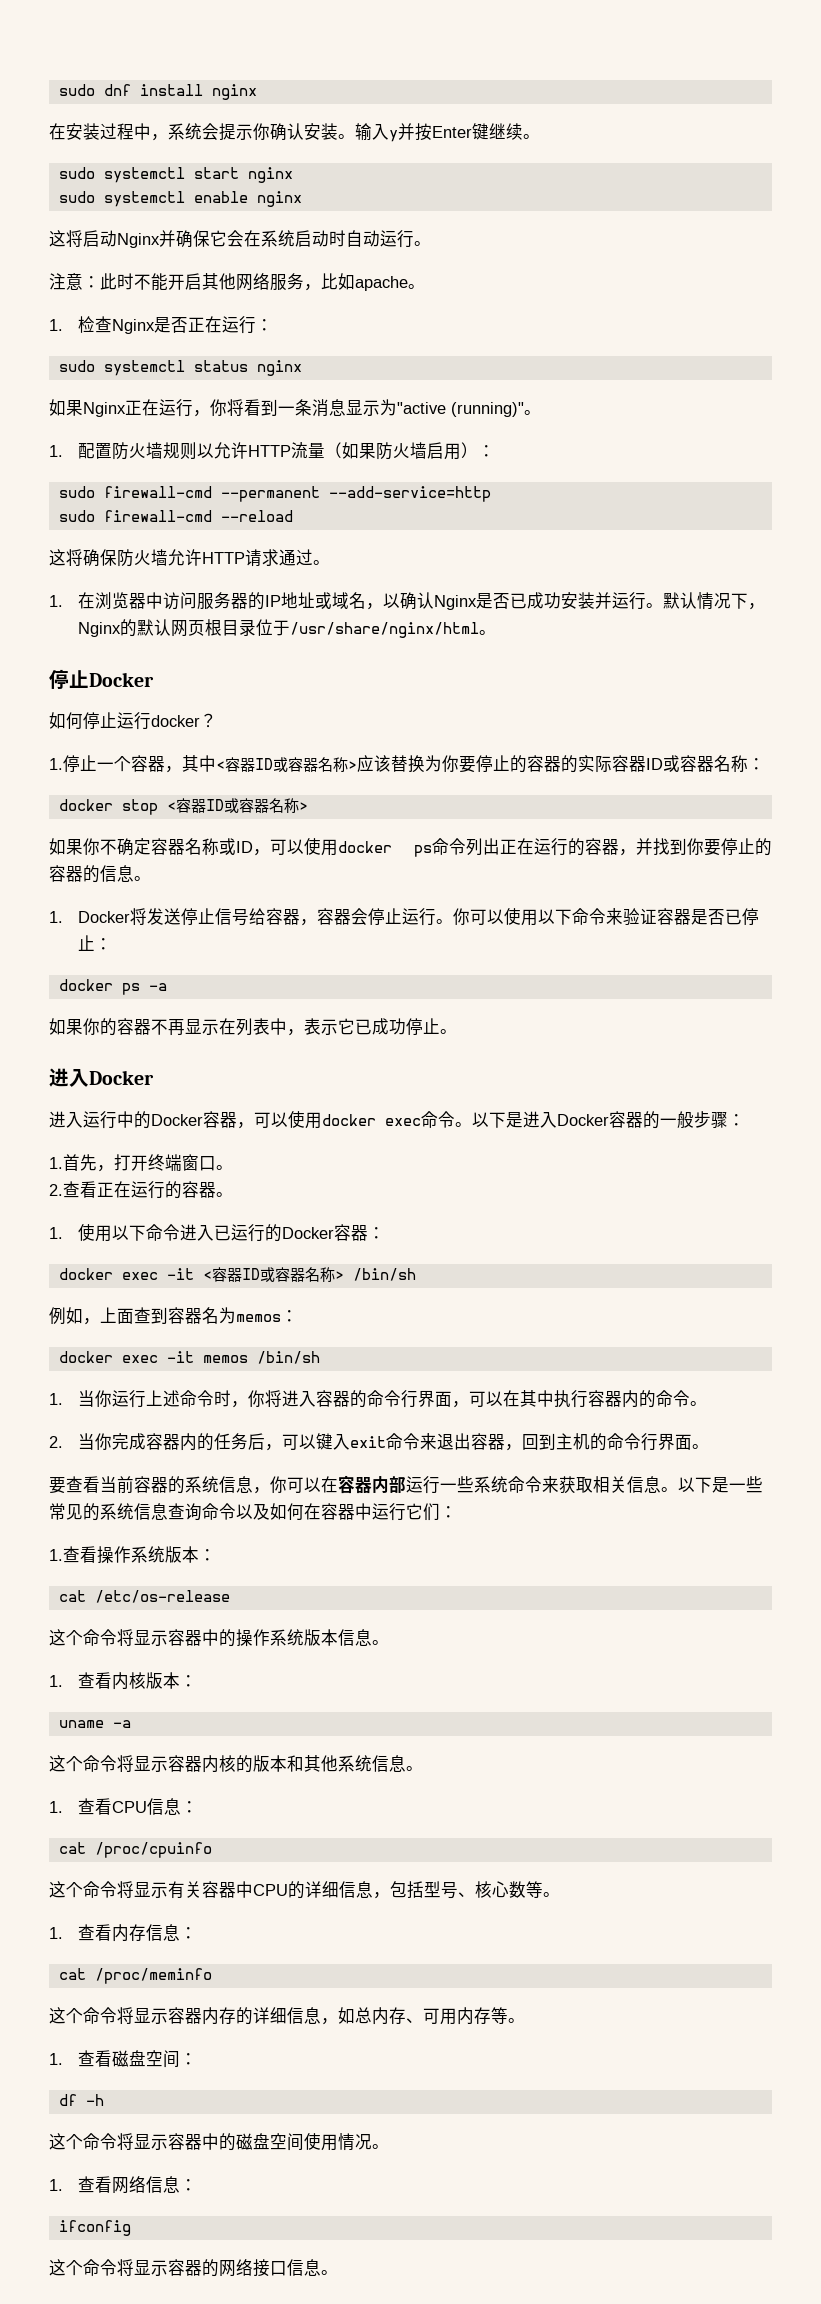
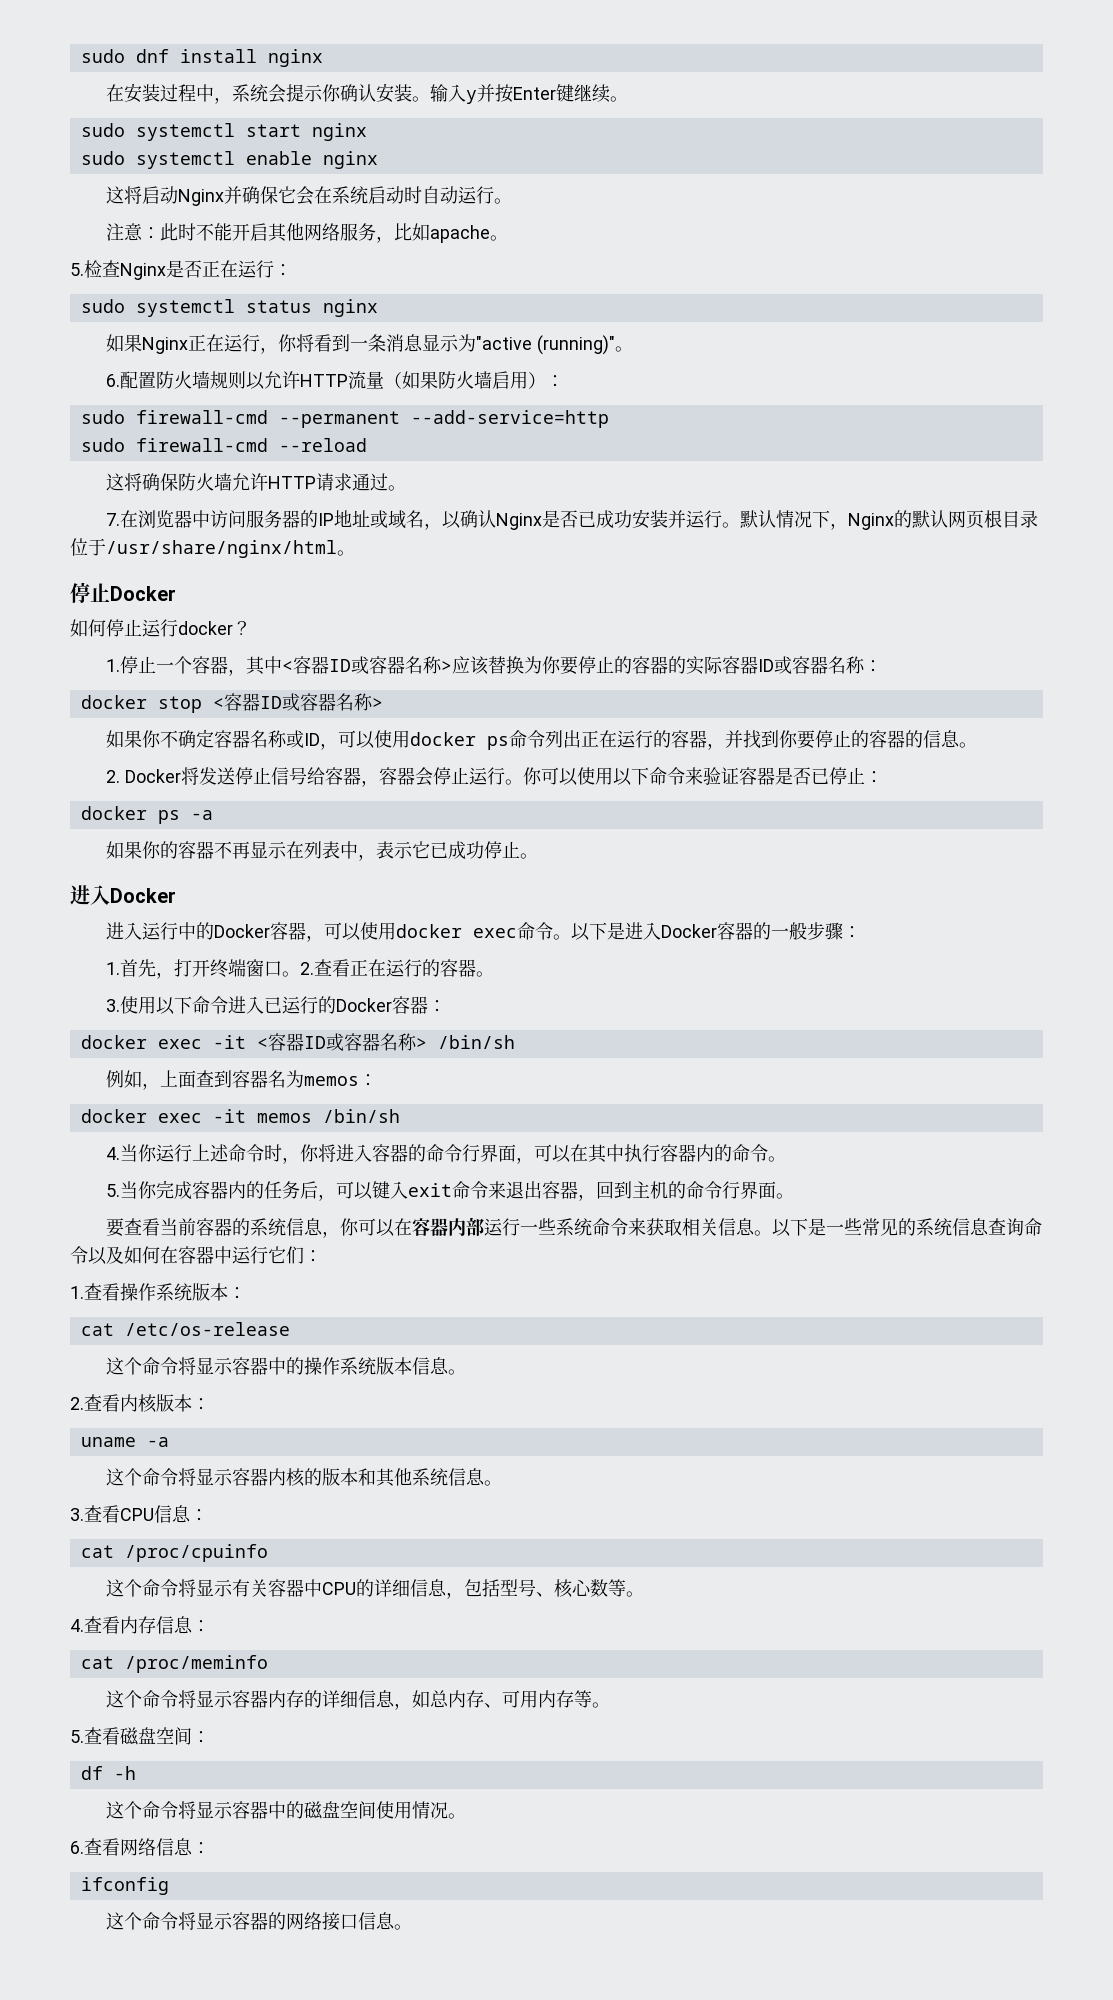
[49,319,63,331] 1. -> [70,263,84,276] 5.
[49,445,63,457] 1. -> [106,374,121,387] 6.
[49,595,63,607] 1. -> [106,513,121,526] 7.
[49,911,63,923] 1. -> [106,770,121,783] 2.
(233, 1167) // -> (301, 974) none
[49,1227,63,1239] 1. -> [106,999,121,1012] 3.
[49,1393,63,1405] 1. -> [106,1147,121,1160] 4.
[49,1436,63,1448] 2. -> [106,1184,121,1197] 5.
[49,1675,63,1687] 1. -> [70,1397,84,1410] 2.
[49,1801,63,1813] 1. -> [70,1508,84,1521] 3.
[49,1927,63,1939] 1. -> [70,1619,84,1632] 4.
[49,2053,63,2065] 1. -> [70,1730,84,1743] 5.
[49,2179,63,2191] 1. -> [70,1841,84,1854] 6.

